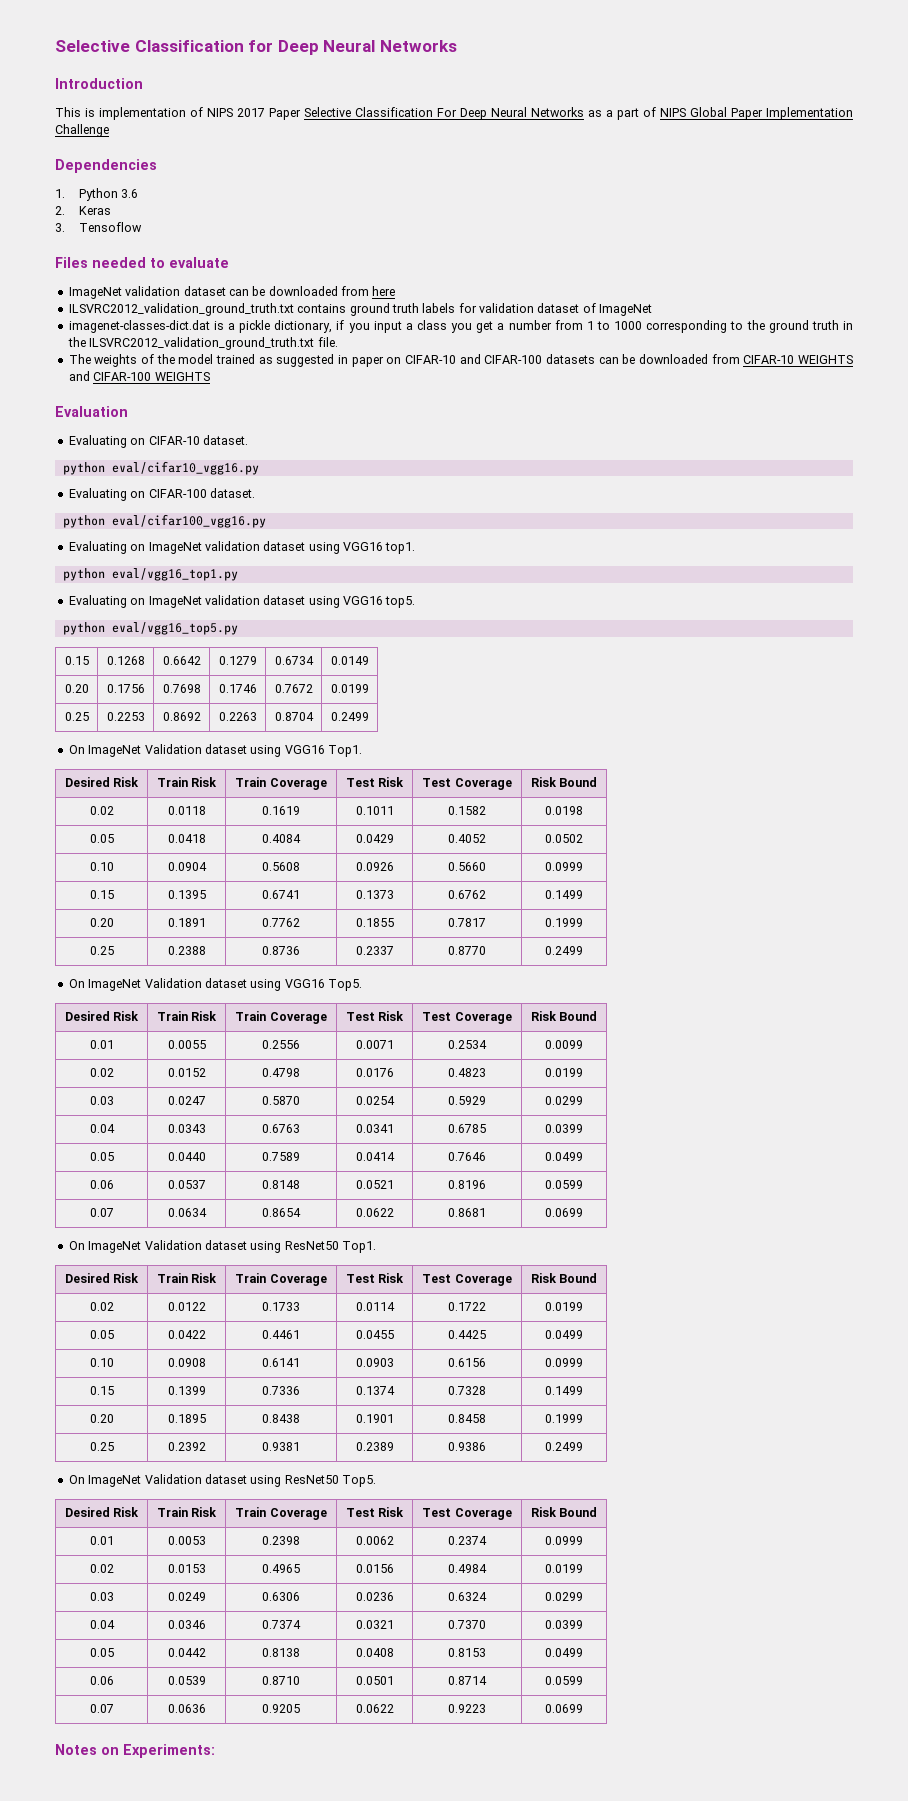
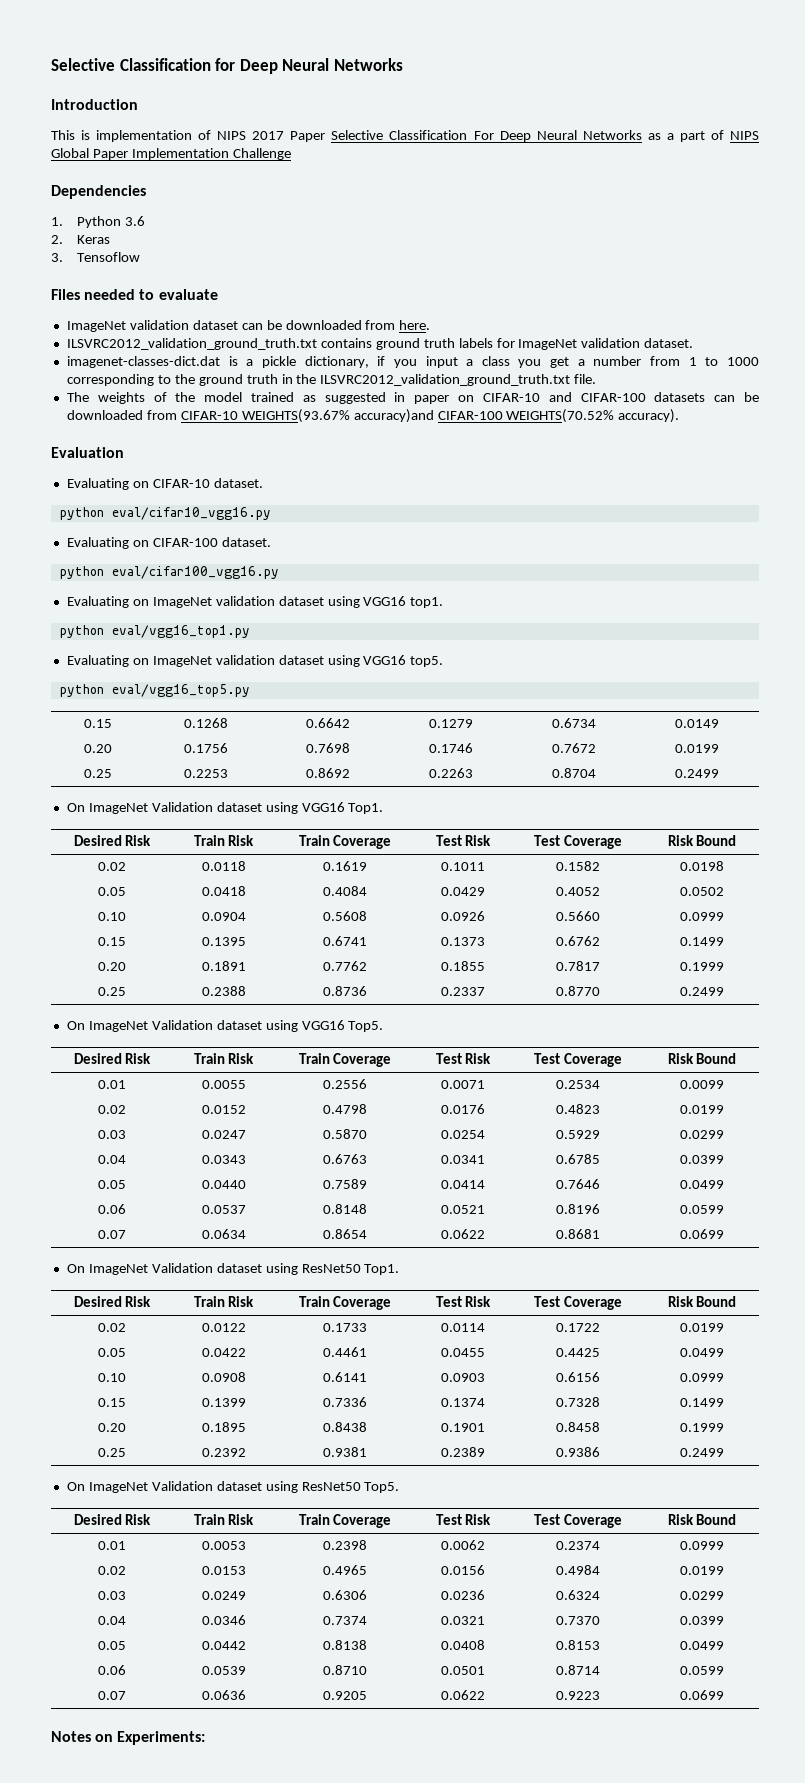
[372,286,396,296] here -> [399,320,431,330] here.
[479,303,653,316] validation dataset of ImageNet -> [518,338,694,350] ImageNet validation dataset.
[798,355,854,364] [68,371,210,381] WEIGHTS and CIFAR-100 WEIGHTS -> [241,409,680,423] WEIGHTS(93.67% accuracy)and CIFAR-100 WEIGHTS(70.52% accuracy).

